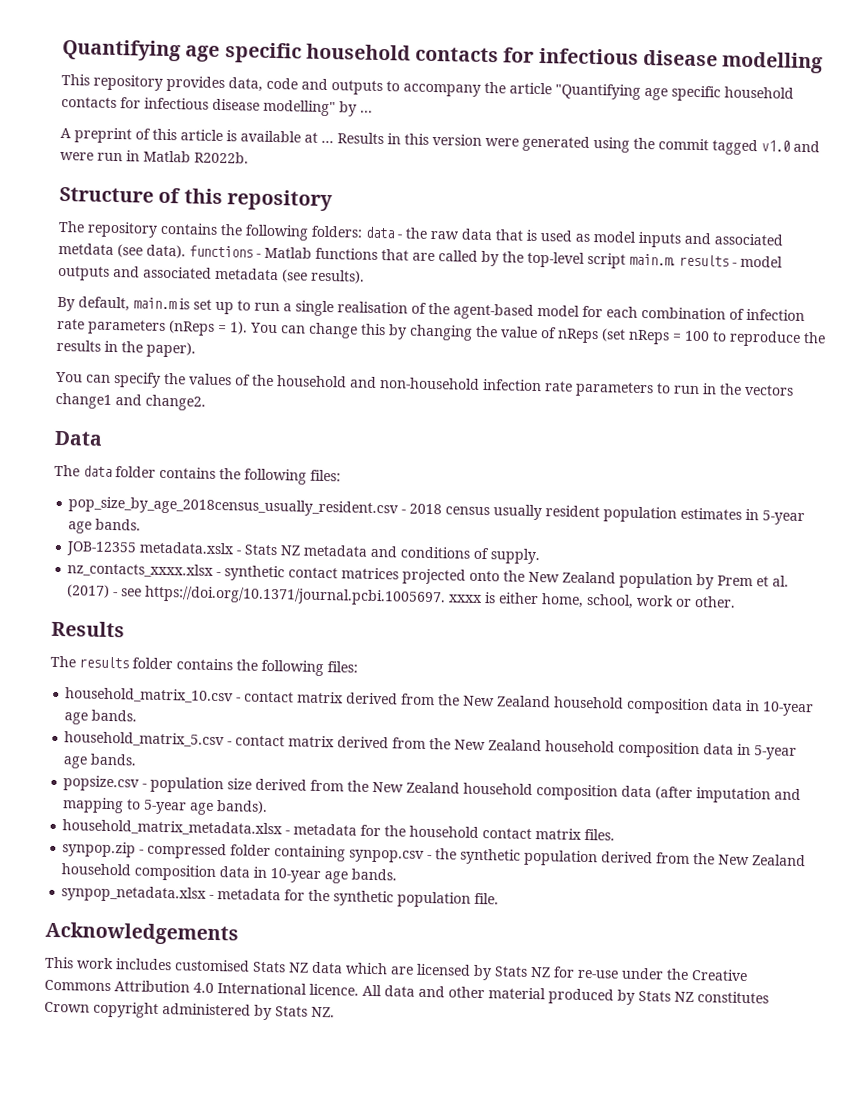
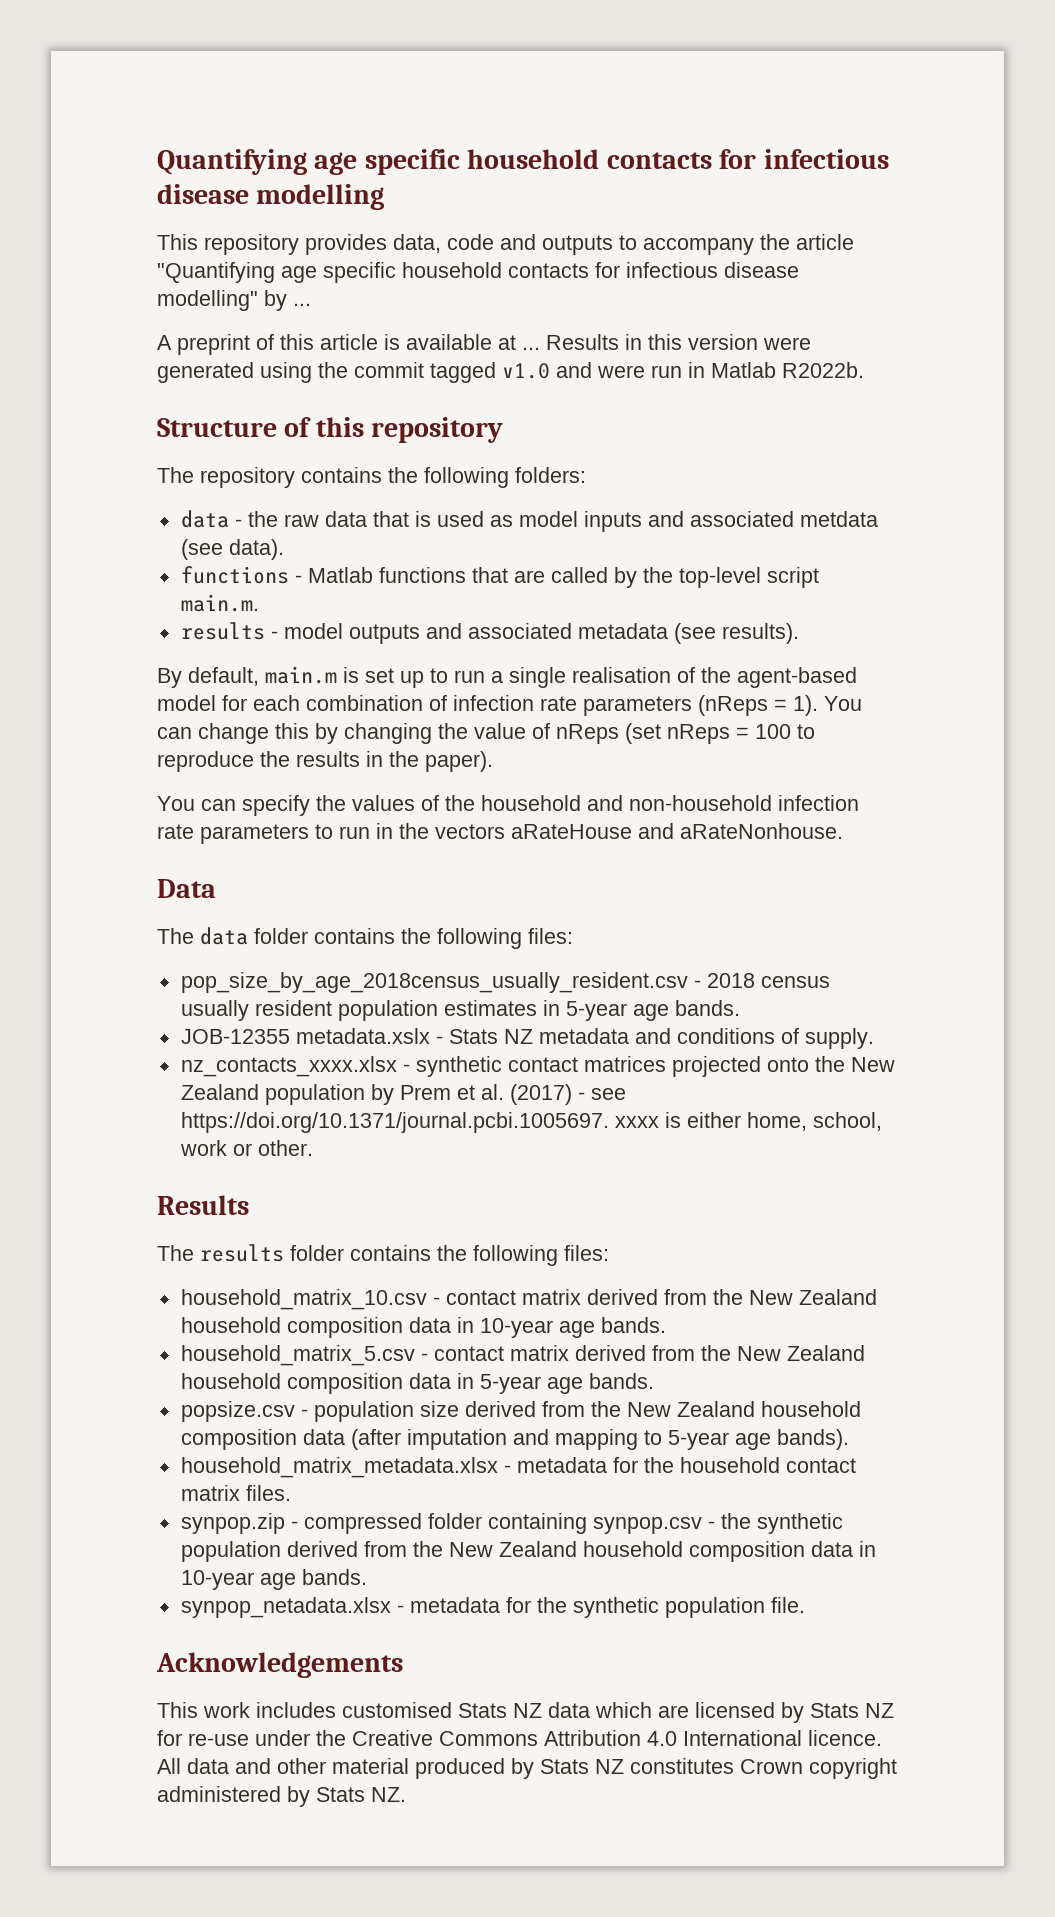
(363, 231) none -> (586, 475) //
(186, 251) none -> (284, 549) //
(676, 259) none -> (259, 603) //
[55,392,206,411] change1 and change2. -> [511,823,843,839] aRateHouse and aRateNonhouse.

